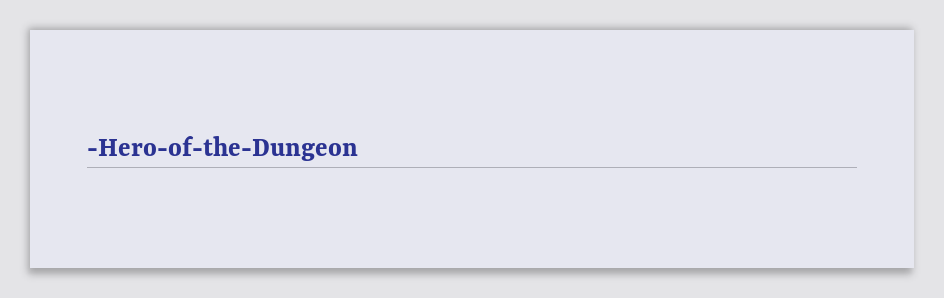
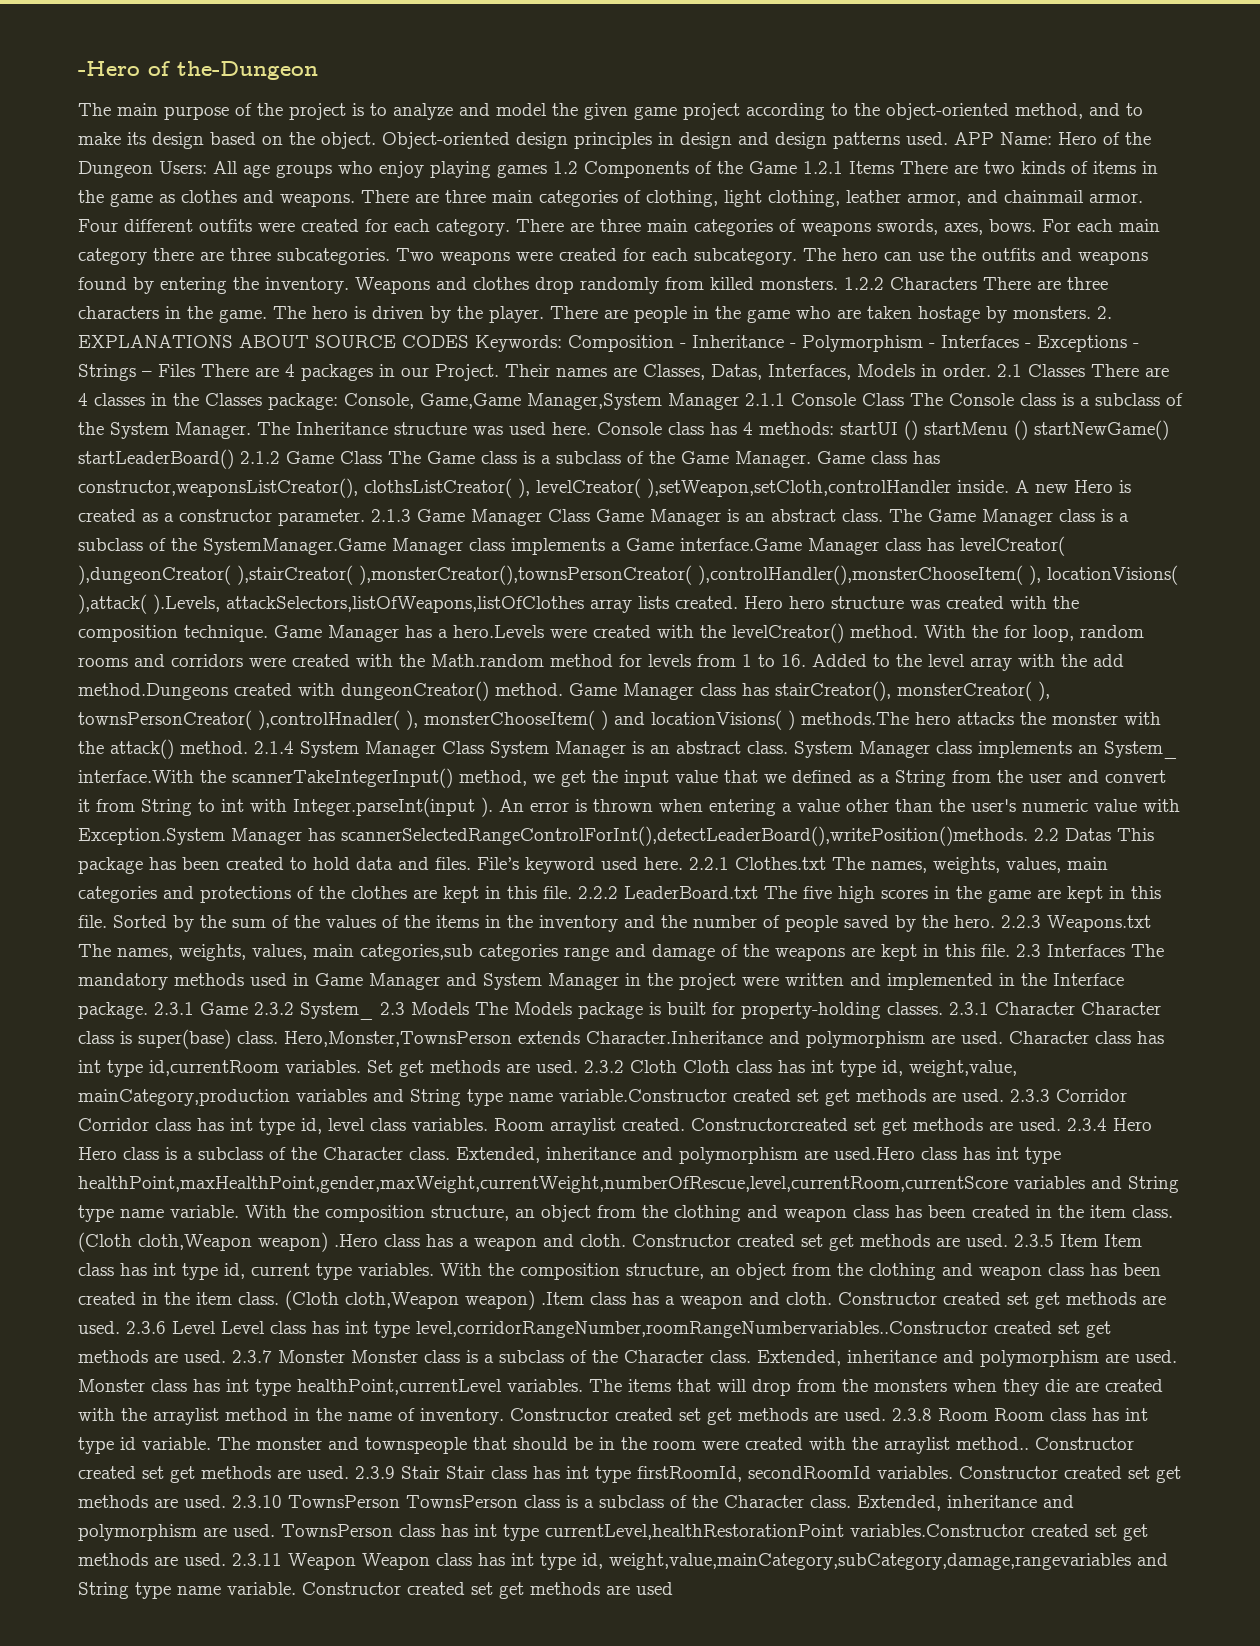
[87,136,358,161] -Hero-of-the-Dungeon -> [78,61,318,80] [78,103,1143,120] [78,132,1151,149] [78,161,1158,178] [78,190,1143,207] [78,219,1160,236] [78,248,1148,265] [78,277,1108,294] [78,306,1112,323] [78,335,1139,352] [78,364,1169,381] [78,393,1183,410] [78,420,1169,440] [78,449,940,469] [78,478,1131,498] [78,509,1129,526] [78,536,1065,556] [78,565,1178,585] [78,594,1079,614] [78,623,1144,643] [78,654,1124,671] [78,681,1050,701] [78,710,1161,730] [78,739,1178,759] [78,768,1166,788] [78,797,1180,817] [78,826,1154,846] [78,857,1108,874] [78,886,1161,903] [78,915,1151,932] [78,944,1164,961] [78,973,1124,990] [78,1002,1161,1020] [78,1029,1164,1049] [78,1060,1017,1077] [78,1089,1127,1106] [78,1118,1152,1135] [78,1147,1061,1164] [78,1176,1179,1193] [78,1205,1173,1222] [78,1232,1142,1252] [78,1263,1161,1280] [78,1290,1166,1310] [78,1321,1111,1338] [78,1350,1177,1367] [78,1379,1163,1396] [78,1408,1148,1425] [78,1437,1134,1454] [78,1466,1181,1483] [78,1495,1074,1511] [78,1524,1148,1541] [78,1553,1168,1570] [78,1582,673,1599] -Hero of the-Dungeon // The main purpose of the project is to analyze and model the given game project according to the object-oriented method, and to make its design based on the object. Object-oriented design principles in design and design patterns used. APP Name: Hero of the Dungeon Users: All age groups who enjoy playing games 1.2 Components of the Game 1.2.1 Items There are two kinds of items in the game as clothes and weapons. There are three main categories of clothing, light clothing, leather armor, and chainmail armor. Four different outfits were created for each category. There are three main categories of weapons swords, axes, bows. For each main category there are three subcategories. Two weapons were created for each subcategory. The hero can use the outfits and weapons found by entering the inventory. Weapons and clothes drop randomly from killed monsters. 1.2.2 Characters There are three characters in the game. The hero is driven by the player. There are people in the game who are taken hostage by monsters. 2. EXPLANATIONS ABOUT SOURCE CODES Keywords: Composition - Inheritance - Polymorphism - Interfaces - Exceptions - Strings – Files There are 4 packages in our Project. Their names are Classes, Datas, Interfaces, Models in order. 2.1 Classes There are 4 classes in the Classes package: Console, Game,Game Manager,System Manager 2.1.1 Console Class The Console class is a subclass of the System Manager. The Inheritance structure was used here. Console class has 4 methods: startUI () startMenu () startNewGame() startLeaderBoard() 2.1.2 Game Class The Game class is a subclass of the Game Manager. Game class has constructor,weaponsListCreator(), clothsListCreator( ), levelCreator( ),setWeapon,setCloth,controlHandler inside. A new Hero is created as a constructor parameter. 2.1.3 Game Manager Class Game Manager is an abstract class. The Game Manager class is a subclass of the SystemManager.Game Manager class implements a Game interface.Game Manager class has levelCreator( ),dungeonCreator( ),stairCreator( ),monsterCreator(),townsPersonCreator( ),controlHandler(),monsterChooseItem( ), locationVisions( ),attack( ).Levels, attackSelectors,listOfWeapons,listOfClothes array lists created. Hero hero structure was created with the composition technique. Game Manager has a hero.Levels were created with the levelCreator() method. With the for loop, random rooms and corridors were created with the Math.random method for levels from 1 to 16. Added to the level array with the add method.Dungeons created with dungeonCreator() method. Game Manager class has stairCreator(), monsterCreator( ), townsPersonCreator( ),controlHnadler( ), monsterChooseItem( ) and locationVisions( ) methods.The hero attacks the monster with the attack() method. 2.1.4 System Manager Class System Manager is an abstract class. System Manager class implements an System_ interface.With the scannerTakeIntegerInput() method, we get the input value that we defined as a String from the user and convert it from String to int with Integer.parseInt(input ). An error is thrown when entering a value other than the user's numeric value with Exception.System Manager has scannerSelectedRangeControlForInt(),detectLeaderBoard(),writePosition()methods. 2.2 Datas This package has been created to hold data and files. File’s keyword used here. 2.2.1 Clothes.txt The names, weights, values, main categories and protections of the clothes are kept in this file. 2.2.2 LeaderBoard.txt The five high scores in the game are kept in this file. Sorted by the sum of the values of the items in the inventory and the number of people saved by the hero. 2.2.3 Weapons.txt The names, weights, values, main categories,sub categories range and damage of the weapons are kept in this file. 2.3 Interfaces The mandatory methods used in Game Manager and System Manager in the project were written and implemented in the Interface package. 2.3.1 Game 2.3.2 System_ 2.3 Models The Models package is built for property-holding classes. 2.3.1 Character Character class is super(base) class. Hero,Monster,TownsPerson extends Character.Inheritance and polymorphism are used. Character class has int type id,currentRoom variables. Set get methods are used. 2.3.2 Cloth Cloth class has int type id, weight,value, mainCategory,production variables and String type name variable.Constructor created set get methods are used. 2.3.3 Corridor Corridor class has int type id, level class variables. Room arraylist created. Constructorcreated set get methods are used. 2.3.4 Hero Hero class is a subclass of the Character class. Extended, inheritance and polymorphism are used.Hero class has int type healthPoint,maxHealthPoint,gender,maxWeight,currentWeight,numberOfRescue,level,currentRoom,currentScore variables and String type name variable. With the composition structure, an object from the clothing and weapon class has been created in the item class. (Cloth cloth,Weapon weapon) .Hero class has a weapon and cloth. Constructor created set get methods are used. 2.3.5 Item Item class has int type id, current type variables. With the composition structure, an object from the clothing and weapon class has been created in the item class. (Cloth cloth,Weapon weapon) .Item class has a weapon and cloth. Constructor created set get methods are used. 2.3.6 Level Level class has int type level,corridorRangeNumber,roomRangeNumbervariables..Constructor created set get methods are used. 2.3.7 Monster Monster class is a subclass of the Character class. Extended, inheritance and polymorphism are used. Monster class has int type healthPoint,currentLevel variables. The items that will drop from the monsters when they die are created with the arraylist method in the name of inventory. Constructor created set get methods are used. 2.3.8 Room Room class has int type id variable. The monster and townspeople that should be in the room were created with the arraylist method.. Constructor created set get methods are used. 2.3.9 Stair Stair class has int type firstRoomId, secondRoomId variables. Constructor created set get methods are used. 2.3.10 TownsPerson TownsPerson class is a subclass of the Character class. Extended, inheritance and polymorphism are used. TownsPerson class has int type currentLevel,healthRestorationPoint variables.Constructor created set get methods are used. 2.3.11 Weapon Weapon class has int type id, weight,value,mainCategory,subCategory,damage,rangevariables and String type name variable. Constructor created set get methods are used

